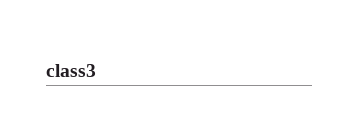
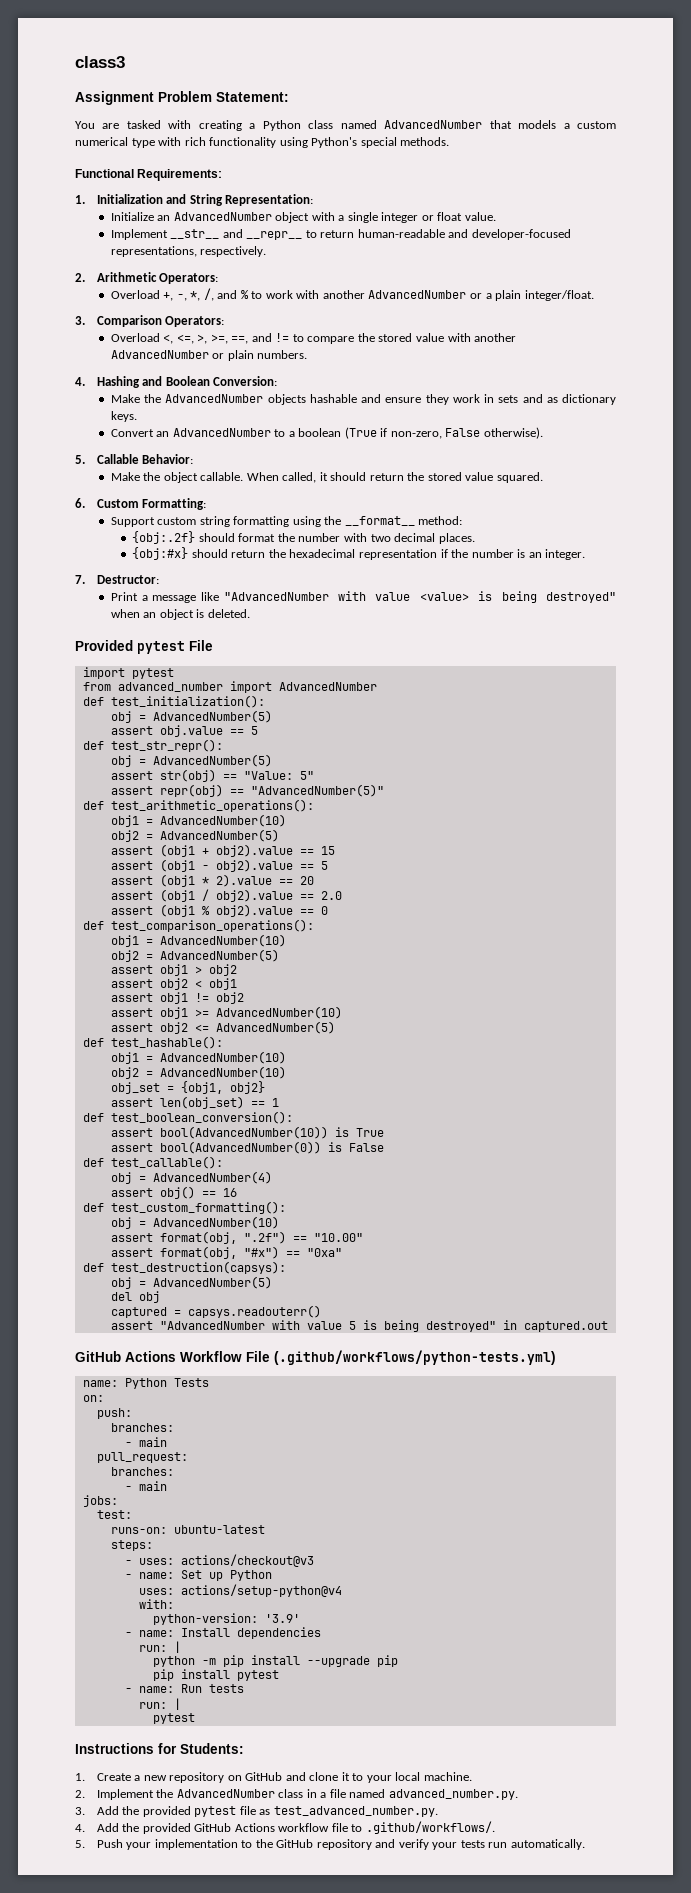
(96, 70) none -> [75,91,289,105] [75,120,616,131] [75,137,450,148] [75,169,223,181] [75,194,314,206] [110,212,496,223] [110,229,571,240] [110,246,267,257] [75,272,219,284] [110,288,594,301] [75,315,225,327] [110,333,517,344] [110,350,308,361] [75,376,278,388] [110,394,616,405] [110,411,137,422] [110,427,543,439] [75,454,194,464] [110,472,543,483] [75,498,207,510] [110,516,463,527] [132,531,475,544] [132,547,586,560] [75,575,159,584] [110,591,616,603] [110,609,250,620] [75,640,213,654] [82,667,174,679] [82,681,377,693] [82,695,265,708] [110,710,272,723] [110,725,258,737] [82,739,223,752] [110,754,272,767] [110,769,314,782] [110,784,384,797] [82,799,314,812] [110,814,286,827] [110,829,279,842] [110,844,335,857] [110,859,328,872] [110,874,314,887] [110,889,342,902] [110,904,328,917] [82,919,314,932] [110,934,286,947] [110,949,279,962] [110,964,237,976] [110,978,237,990] [110,992,244,1004] [110,1006,342,1019] [110,1021,335,1034] [82,1036,223,1049] [110,1051,286,1064] [110,1066,286,1079] [110,1081,265,1094] [110,1096,279,1109] [82,1111,293,1124] [110,1126,384,1139] [110,1141,384,1154] [82,1156,223,1169] [110,1171,272,1184] [110,1186,237,1199] [82,1201,286,1214] [110,1216,279,1229] [110,1231,363,1244] [110,1246,342,1259] [82,1261,286,1274] [110,1276,272,1289] [110,1291,160,1303] [110,1305,321,1318] [110,1320,608,1332] [75,1350,556,1365] [82,1378,209,1389] [82,1395,104,1402] [96,1408,132,1419] [110,1423,174,1432] [124,1437,167,1447] [96,1452,188,1463] [110,1467,174,1476] [124,1481,167,1491] [82,1495,118,1507] [96,1510,132,1519] [110,1525,265,1534] [110,1540,153,1551] [124,1554,314,1567] [124,1570,272,1581] [138,1584,342,1597] [138,1599,174,1609] [152,1613,300,1625] [124,1627,321,1639] [138,1641,181,1653] [152,1655,398,1667] [152,1669,279,1681] [124,1684,244,1693] [138,1698,181,1710] [152,1713,195,1724] [75,1743,244,1754] [75,1772,472,1783] [75,1789,518,1800] [75,1806,438,1817] [75,1821,495,1834] [75,1839,585,1850] // Assignment Problem Statement: // You are tasked with creating a Python class named AdvancedNumber that models a custom numerical type with rich functionality using Python's special methods. // Functional Requirements: // 1. Initialization and String Representation: // Initialize an AdvancedNumber object with a single integer or float value. // Implement __str__ and __repr__ to return human-readable and developer-focused representations, respectively. // 2. Arithmetic Operators: // Overload +, -, *, /, and % to work with another AdvancedNumber or a plain integer/float. // 3. Comparison Operators: // Overload <, <=, >, >=, ==, and != to compare the stored value with another AdvancedNumber or plain numbers. // 4. Hashing and Boolean Conversion: // Make the AdvancedNumber objects hashable and ensure they work in sets and as dictionary keys. // Convert an AdvancedNumber to a boolean (True if non-zero, False otherwise). // 5. Callable Behavior: // Make the object callable. When called, it should return the stored value squared. // 6. Custom Formatting: // Support custom string formatting using the __format__ method: // {obj:.2f} should format the number with two decimal places. // {obj:#x} should return the hexadecimal representation if the number is an integer. // 7. Destructor: // Print a message like "AdvancedNumber with value <value> is being destroyed" when an object is deleted. // Provided pytest File // import pytest // from advanced_number import AdvancedNumber // def test_initialization(): // obj = AdvancedNumber(5) // assert obj.value == 5 // def test_str_repr(): // obj = AdvancedNumber(5) // assert str(obj) == "Value: 5" // assert repr(obj) == "AdvancedNumber(5)" // def test_arithmetic_operations(): // obj1 = AdvancedNumber(10) // obj2 = AdvancedNumber(5) // assert (obj1 + obj2).value == 15 // assert (obj1 - obj2).value == 5 // assert (obj1 * 2).value == 20 // assert (obj1 / obj2).value == 2.0 // assert (obj1 % obj2).value == 0 // def test_comparison_operations(): // obj1 = AdvancedNumber(10) // obj2 = AdvancedNumber(5) // assert obj1 > obj2 // assert obj2 < obj1 // assert obj1 != obj2 // assert obj1 >= AdvancedNumber(10) // assert obj2 <= AdvancedNumber(5) // def test_hashable(): // obj1 = AdvancedNumber(10) // obj2 = AdvancedNumber(10) // obj_set = {obj1, obj2} // assert len(obj_set) == 1 // def test_boolean_conversion(): // assert bool(AdvancedNumber(10)) is True // assert bool(AdvancedNumber(0)) is False // def test_callable(): // obj = AdvancedNumber(4) // assert obj() == 16 // def test_custom_formatting(): // obj = AdvancedNumber(10) // assert format(obj, ".2f") == "10.00" // assert format(obj, "#x") == "0xa" // def test_destruction(capsys): // obj = AdvancedNumber(5) // del obj // captured = capsys.readouterr() // assert "AdvancedNumber with value 5 is being destroyed" in captured.out // GitHub Actions Workflow File (.github/workflows/python-tests.yml) // name: Python Tests // on: // push: // branches: // - main // pull_request: // branches: // - main // jobs: // test: // runs-on: ubuntu-latest // steps: // - uses: actions/checkout@v3 // - name: Set up Python // uses: actions/setup-python@v4 // with: // python-version: '3.9' // - name: Install dependencies // run: | // python -m pip install --upgrade pip // pip install pytest // - name: Run tests // run: | // pytest // Instructions for Students: // 1. Create a new repository on GitHub and clone it to your local machine. // 2. Implement the AdvancedNumber class in a file named advanced_number.py. // 3. Add the provided pytest file as test_advanced_number.py. // 4. Add the provided GitHub Actions workflow file to .github/workflows/. // 5. Push your implementation to the GitHub repository and verify your tests run automatically.

